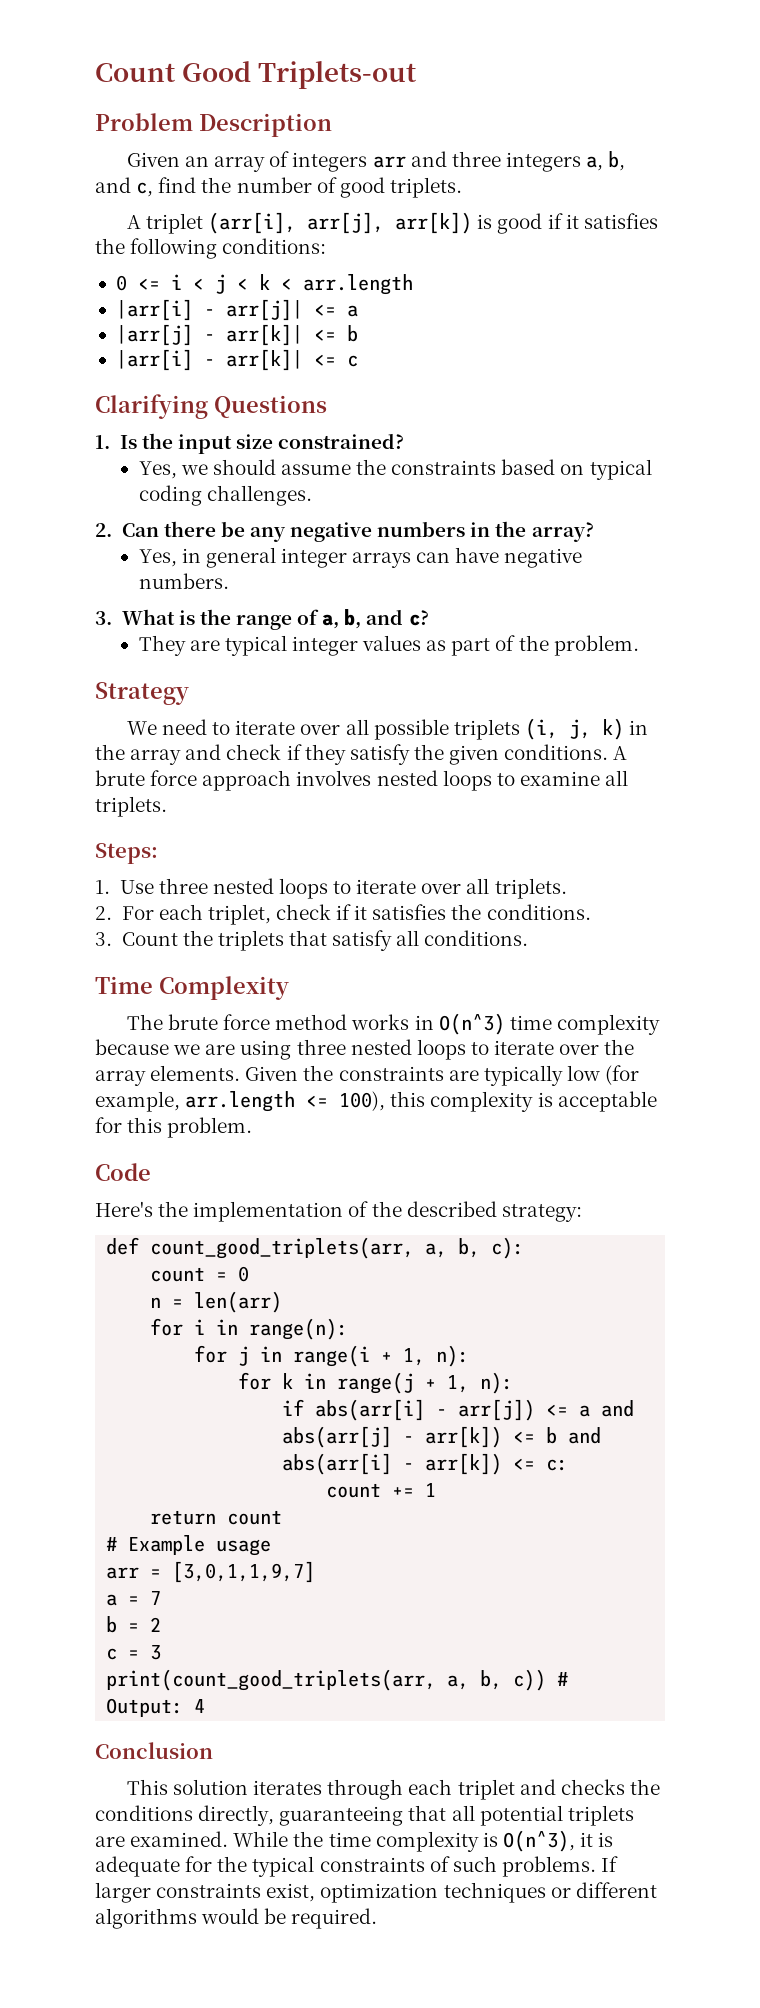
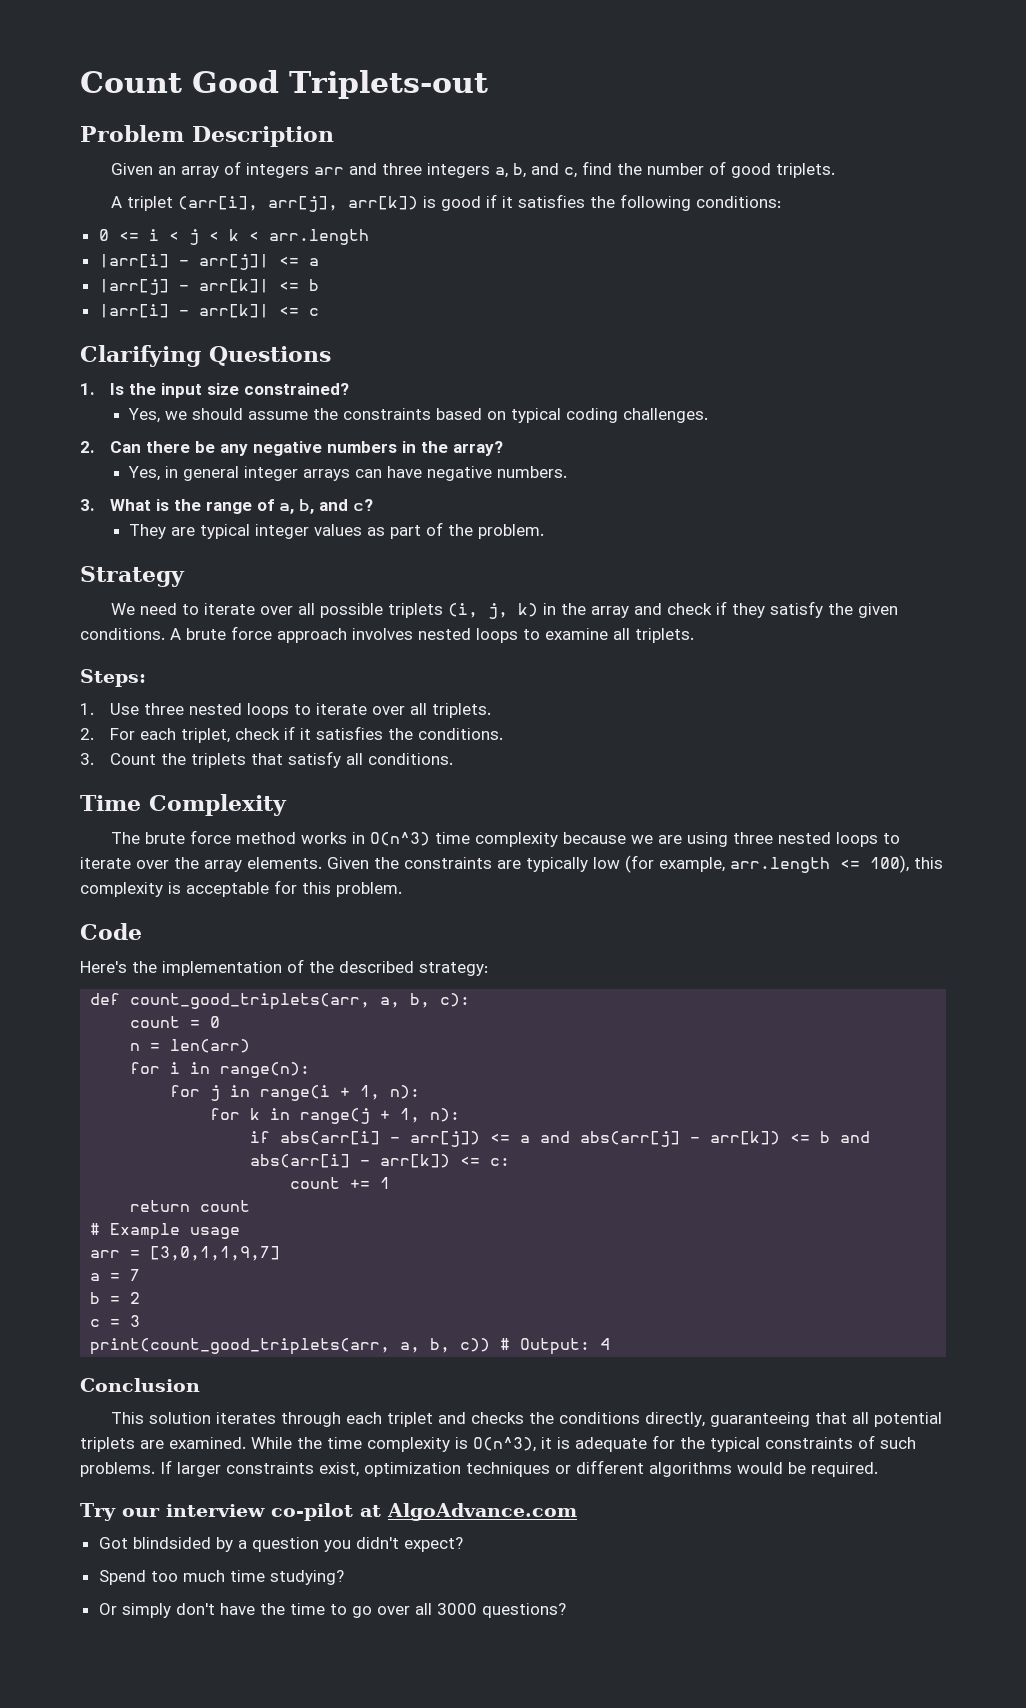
(378, 1918) none -> [80,1503,577,1521] [98,1537,463,1552] [98,1570,344,1585] [98,1603,566,1618] // Try our interview co-pilot at AlgoAdvance.com // Got blindsided by a question you didn't expect? // Spend too much time studying? // Or simply don't have the time to go over all 3000 questions?

